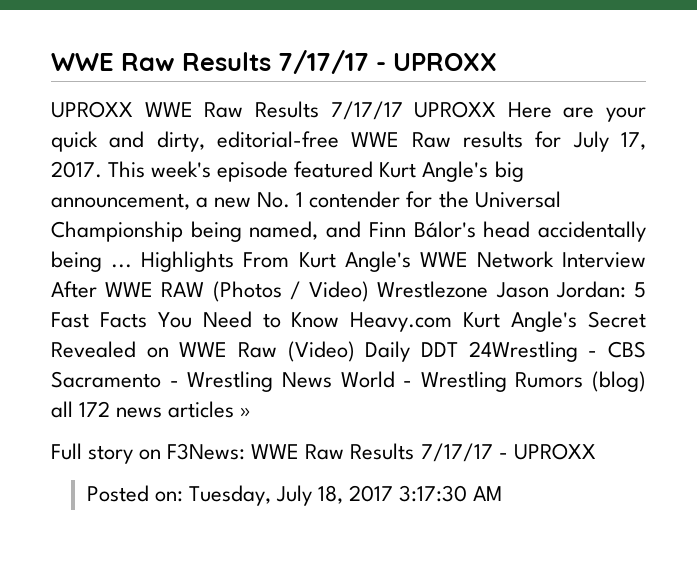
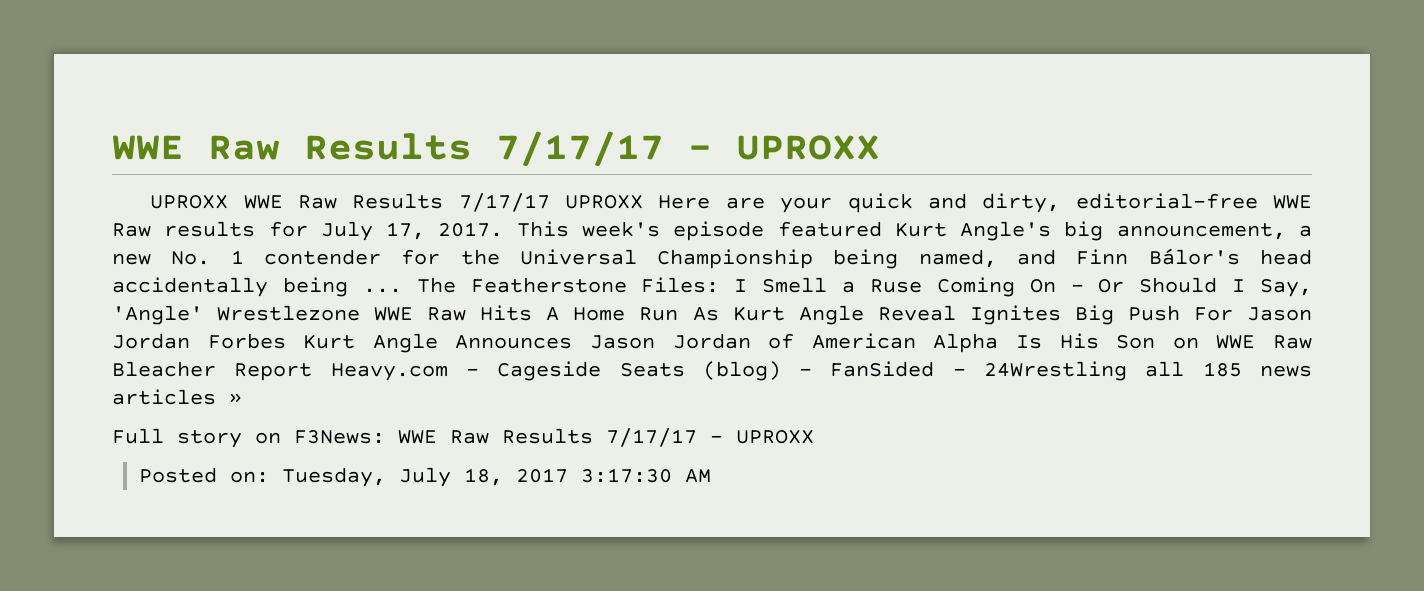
[141,251,646,272] [51,281,646,302] [51,311,646,332] [51,341,646,362] [51,371,646,392] [51,401,111,418] Highlights From Kurt Angle's WWE Network Interview After WWE RAW (Photos / Video) Wrestlezone Jason Jordan: 5 Fast Facts You Need to Know Heavy.com Kurt Angle's Secret Revealed on WWE Raw (Video) Daily DDT 24Wrestling - CBS Sacramento - Wrestling News World - Wrestling Rumors (blog) all 172 -> [416,277,1312,297] [112,305,1312,325] [112,333,1312,353] [112,361,1242,381] The Featherstone Files: I Smell a Ruse Coming On – Or Should I Say, 'Angle' Wrestlezone WWE Raw Hits A Home Run As Kurt Angle Reveal Ignites Big Push For Jason Jordan Forbes Kurt Angle Announces Jason Jordan of American Alpha Is His Son on WWE Raw Bleacher Report Heavy.com - Cageside Seats (blog) - FanSided - 24Wrestling all 185

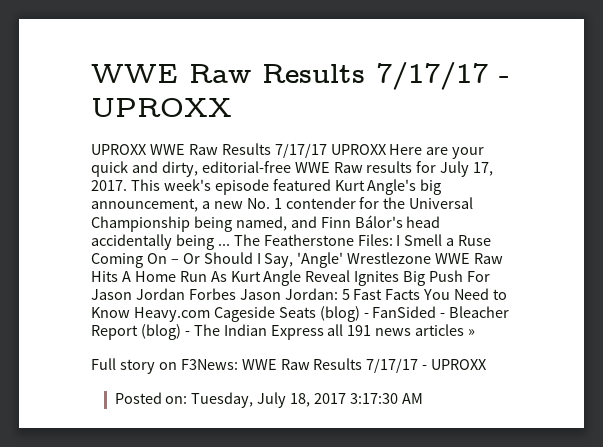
[303,333,1312,353] [112,361,479,381] Kurt Angle Announces Jason Jordan of American Alpha Is His Son on WWE Raw Bleacher Report Heavy.com - -> [239,288,508,300] [91,307,210,322] Jason Jordan: 5 Fast Facts You Need to Know Heavy.com
[984,361,1242,381] 24Wrestling all 185 -> [449,306,510,318] [91,324,372,340] Bleacher Report (blog) - The Indian Express all 191

